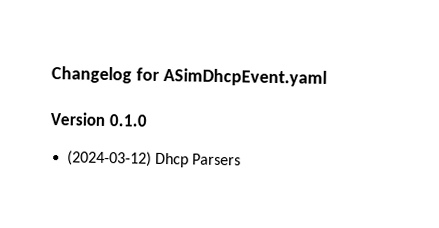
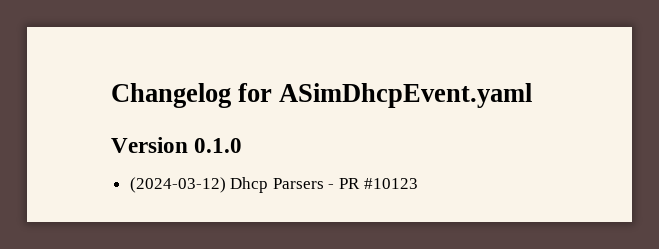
(242, 159) none -> [328,178,418,189] - PR #10123

